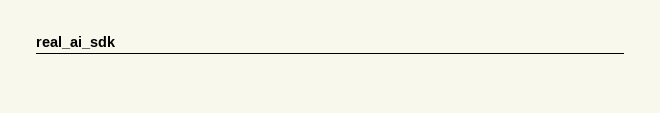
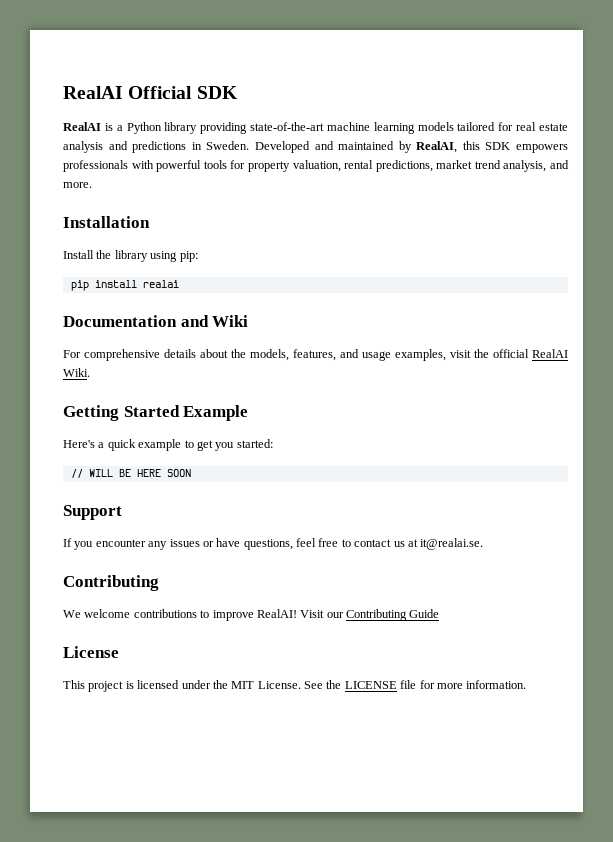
[36,36,116,49] real_ai_sdk -> [63,86,238,99] [63,122,569,134] [63,141,568,153] [63,160,569,172] [63,182,92,188] [63,216,150,228] [63,250,198,262] [70,280,179,291] [63,315,249,327] [63,349,568,361] [63,368,90,377] [63,405,249,421] [63,439,273,451] [70,469,191,478] [63,505,122,520] [63,538,484,550] [63,575,159,591] [63,609,440,621] [63,646,119,658] [63,680,527,692] RealAI Official SDK // RealAI is a Python library providing state-of-the-art machine learning models tailored for real estate analysis and predictions in Sweden. Developed and maintained by RealAI, this SDK empowers professionals with powerful tools for property valuation, rental predictions, market trend analysis, and more. // Installation // Install the library using pip: // pip install realai // Documentation and Wiki // For comprehensive details about the models, features, and usage examples, visit the official RealAI Wiki. // Getting Started Example // Here's a quick example to get you started: // // WILL BE HERE SOON // Support // If you encounter any issues or have questions, feel free to contact us at it@realai.se. // Contributing // We welcome contributions to improve RealAI! Visit our Contributing Guide // License // This project is licensed under the MIT License. See the LICENSE file for more information.

